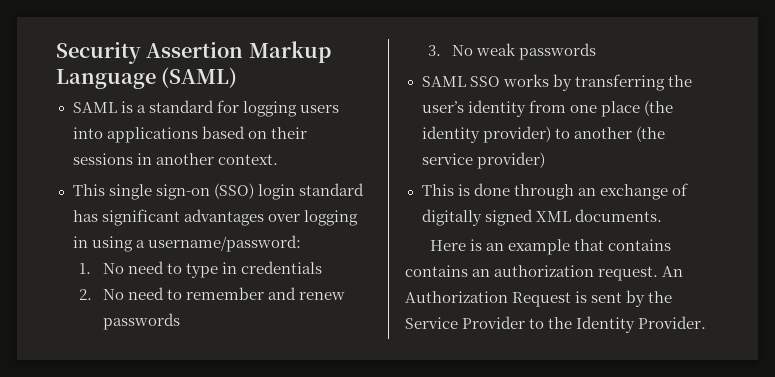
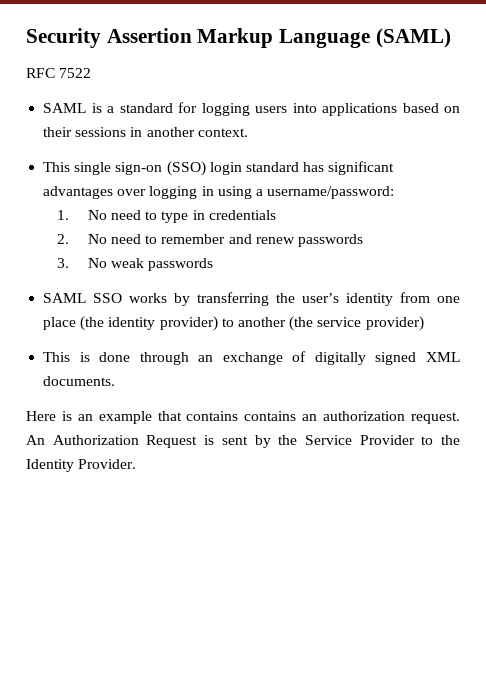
(238, 77) none -> [26,68,92,78] // RFC 7522

